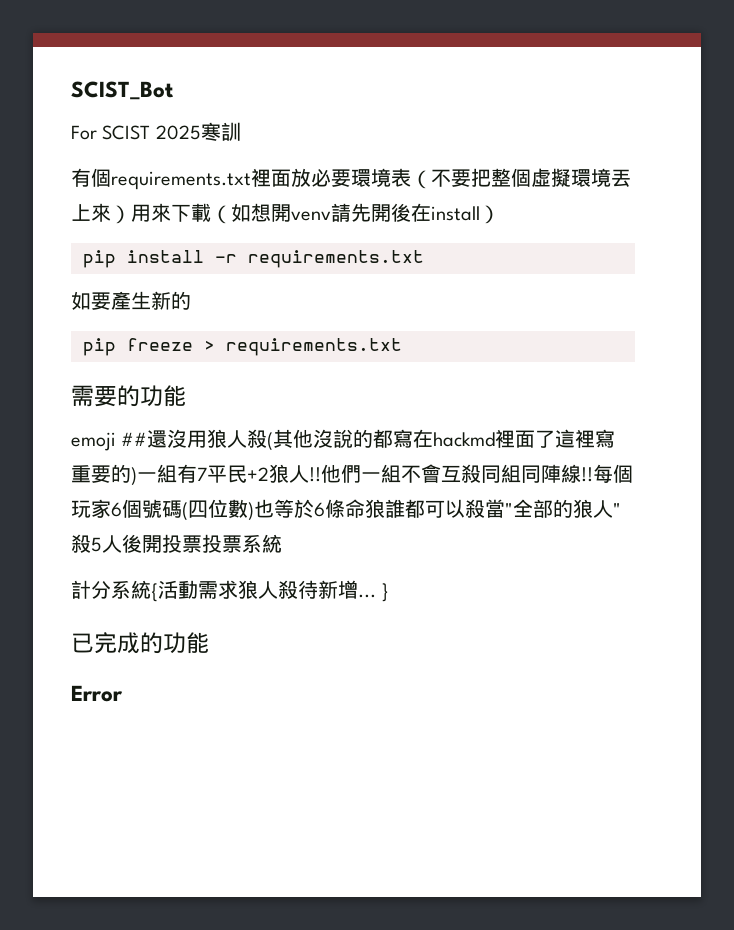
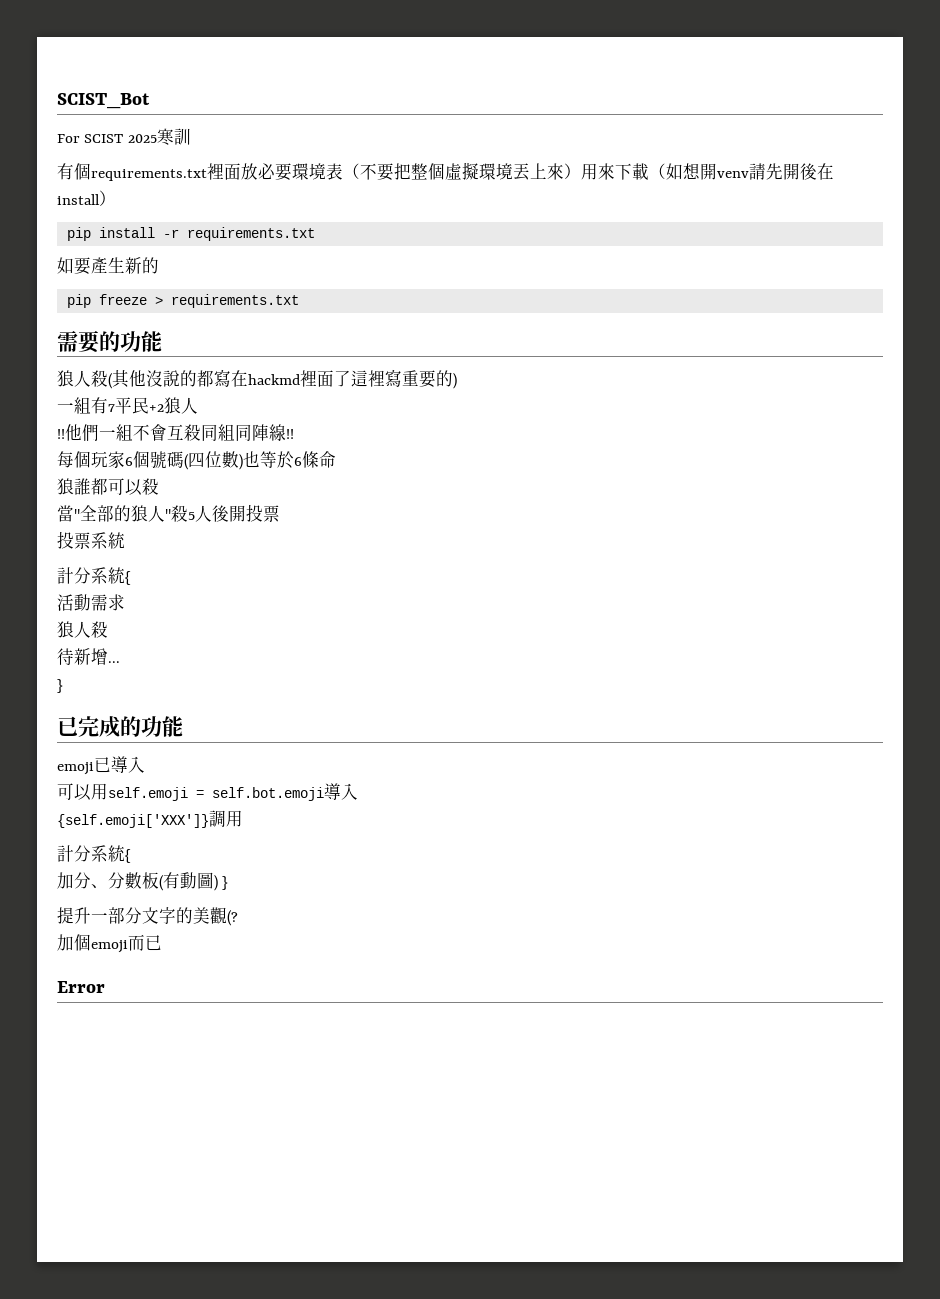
[71,429,208,451] emoji ##還沒用 -> (162, 341) none
(137, 476) none -> (457, 381) //
(309, 474) none -> (198, 405) //
(593, 474) none -> (294, 434) //
(365, 508) none -> (336, 459) //
(485, 508) none -> (159, 486) //
(202, 544) none -> (280, 513) //
(158, 592) none -> (131, 578) //
[238,580,298,599] 狼人殺 -> [57,621,108,638] // 狼人殺 //
(376, 596) none -> (120, 662) //
(209, 643) none -> [57,756,145,775] [57,783,358,801] [57,810,243,828] [57,845,131,863] [57,872,229,891] [57,907,238,926] [57,934,162,953] // emoji已導入 // 可以用self.emoji = self.bot.emoji導入 // {self.emoji['XXX']}調用 // 計分系統{ // 加分、分數板(有動圖) } // 提升一部分文字的美觀(? // 加個emoji而已

